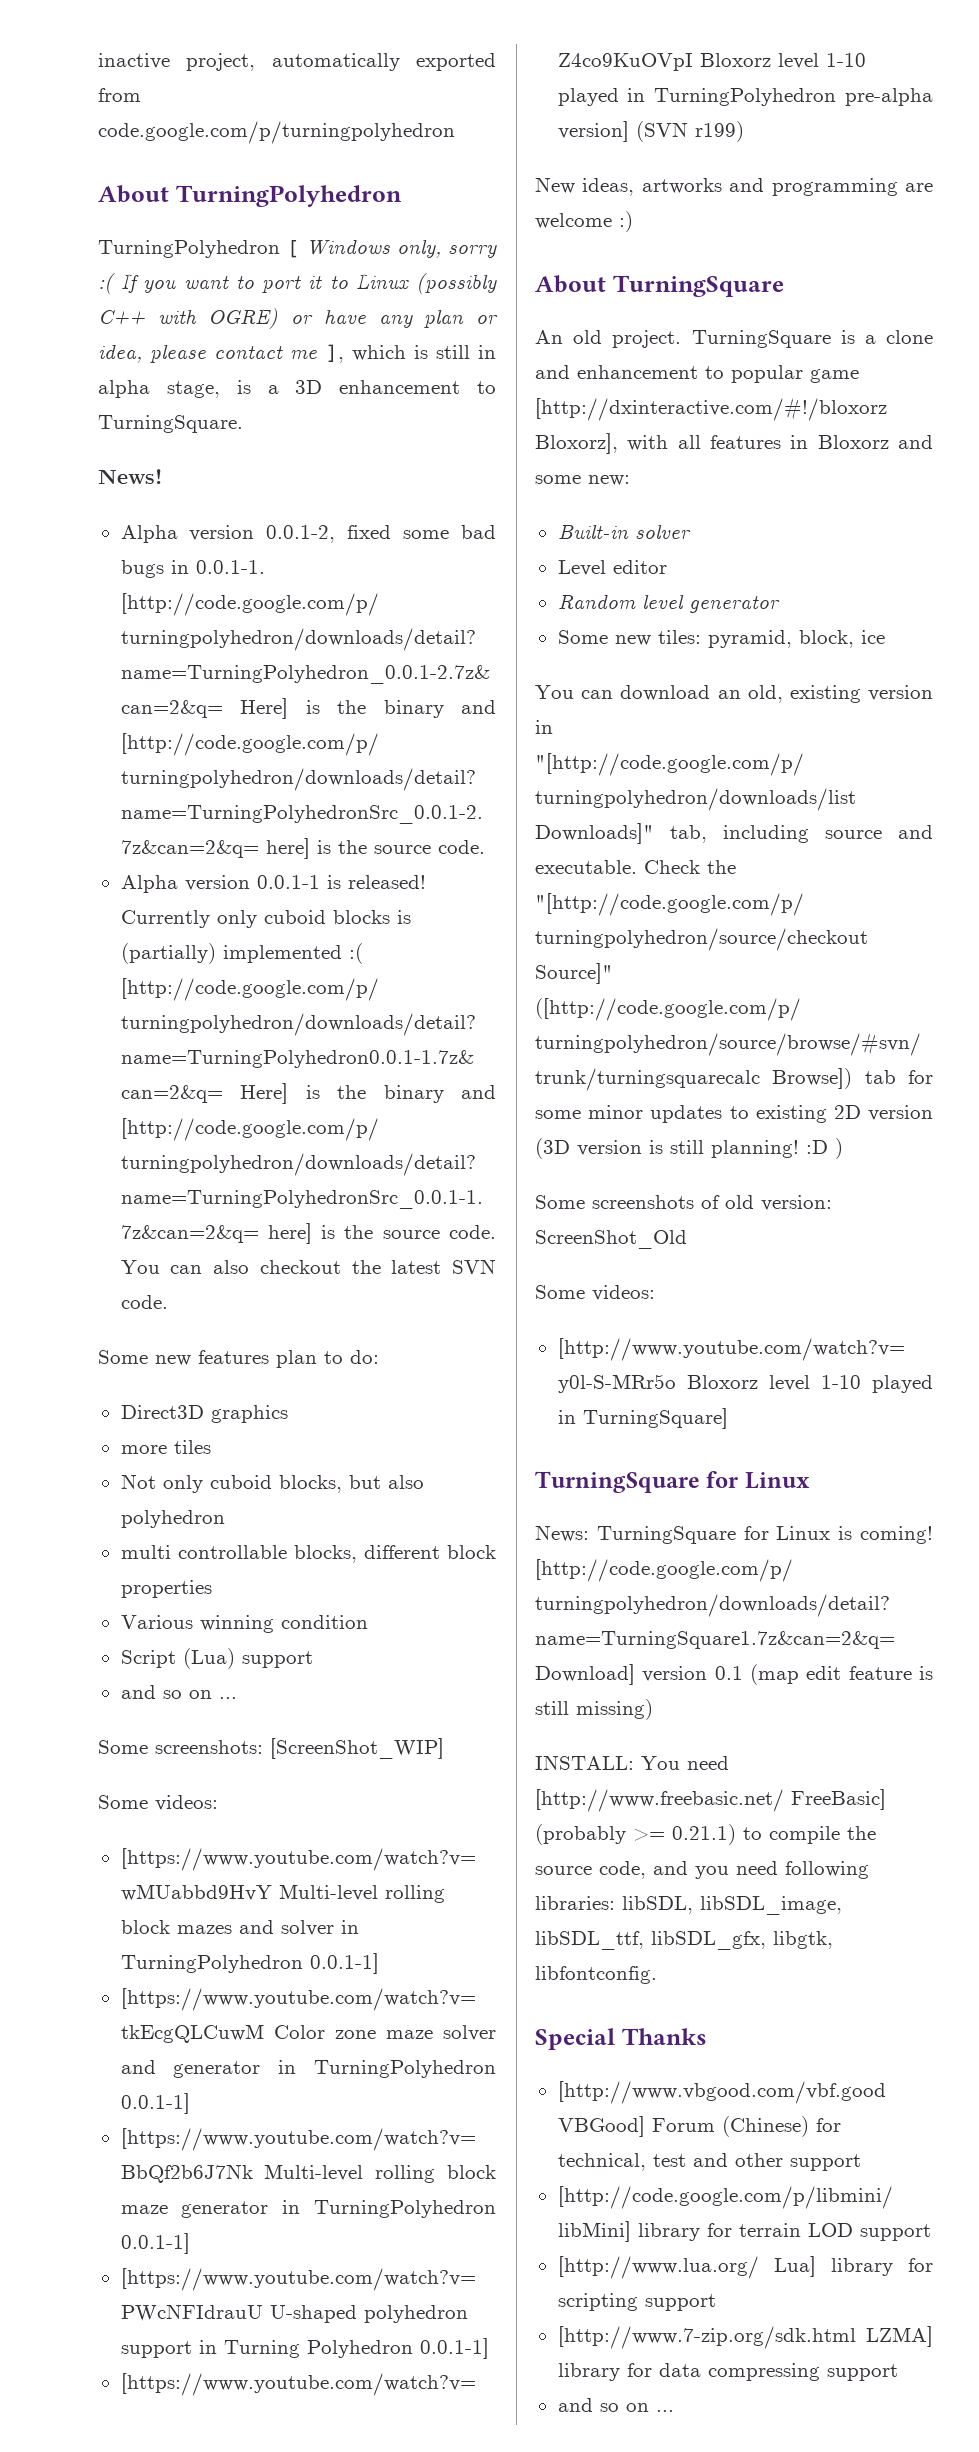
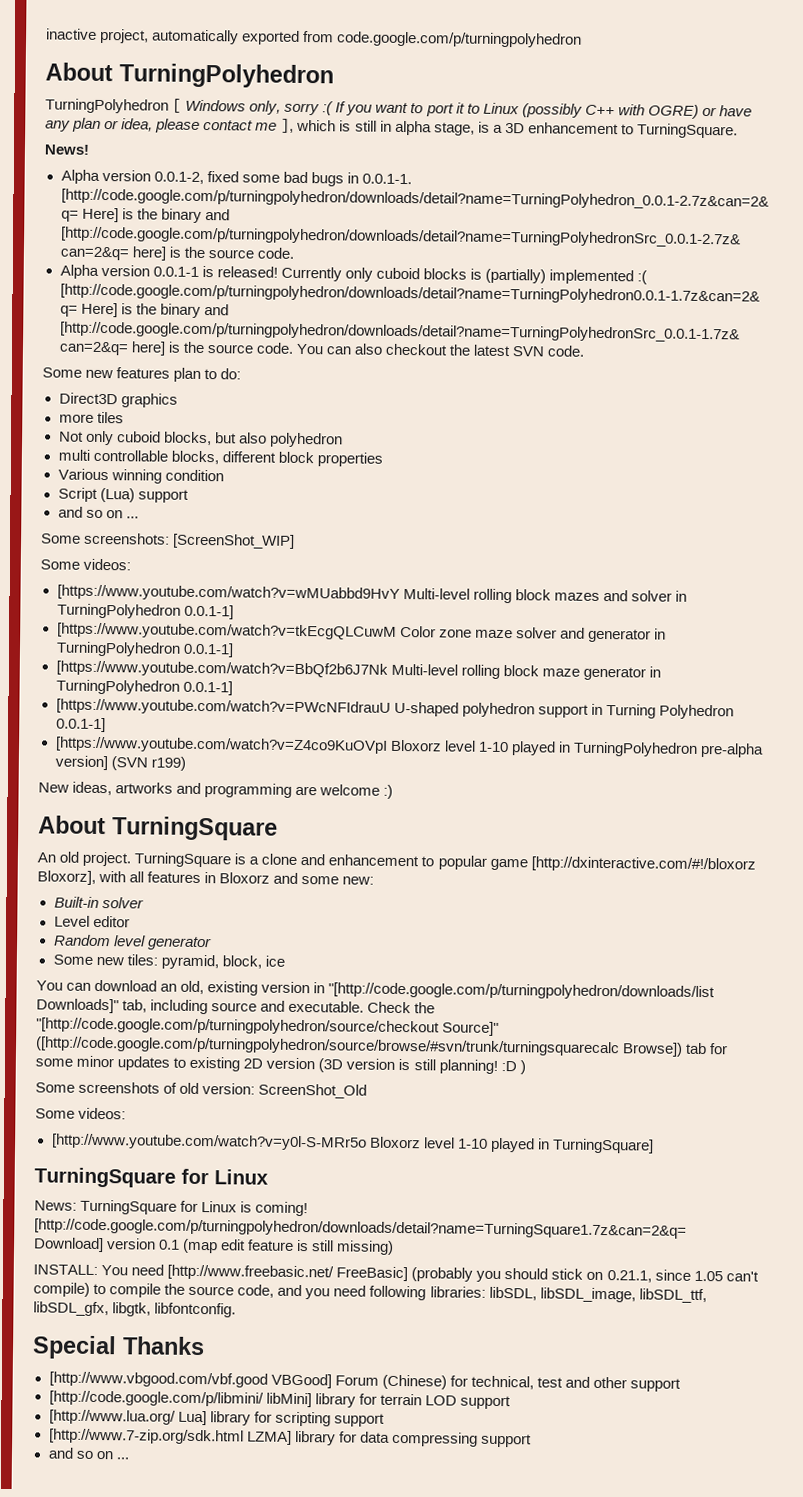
[633,1824,736,1845] >= 0.21.1) -> [476,1268,759,1283] [33,1282,90,1297] you should stick on 0.21.1, since 1.05 can't compile)

